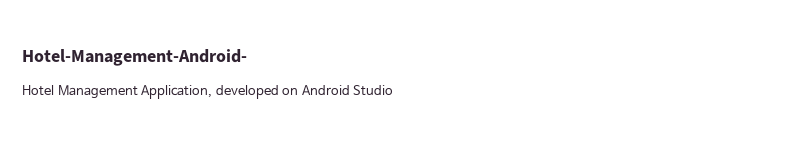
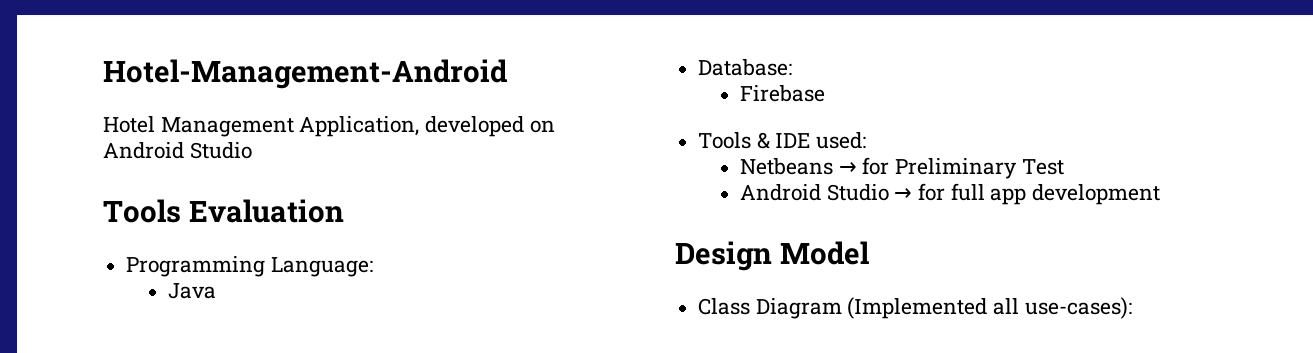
[22,49,247,66] Hotel-Management-Android- -> [103,59,508,89] Hotel-Management-Android
(394, 90) none -> [103,199,344,223] [126,256,373,277] [168,283,217,299] [698,59,793,76] [740,85,826,102] [698,132,867,149] [740,157,1064,179] [740,183,1161,205] [675,241,869,271] [698,297,1132,319] // Tools Evaluation // Programming Language: // Java // Database: // Firebase // Tools & IDE used: // Netbeans → for Preliminary Test // Android Studio → for full app development // Design Model // Class Diagram (Implemented all use-cases):

